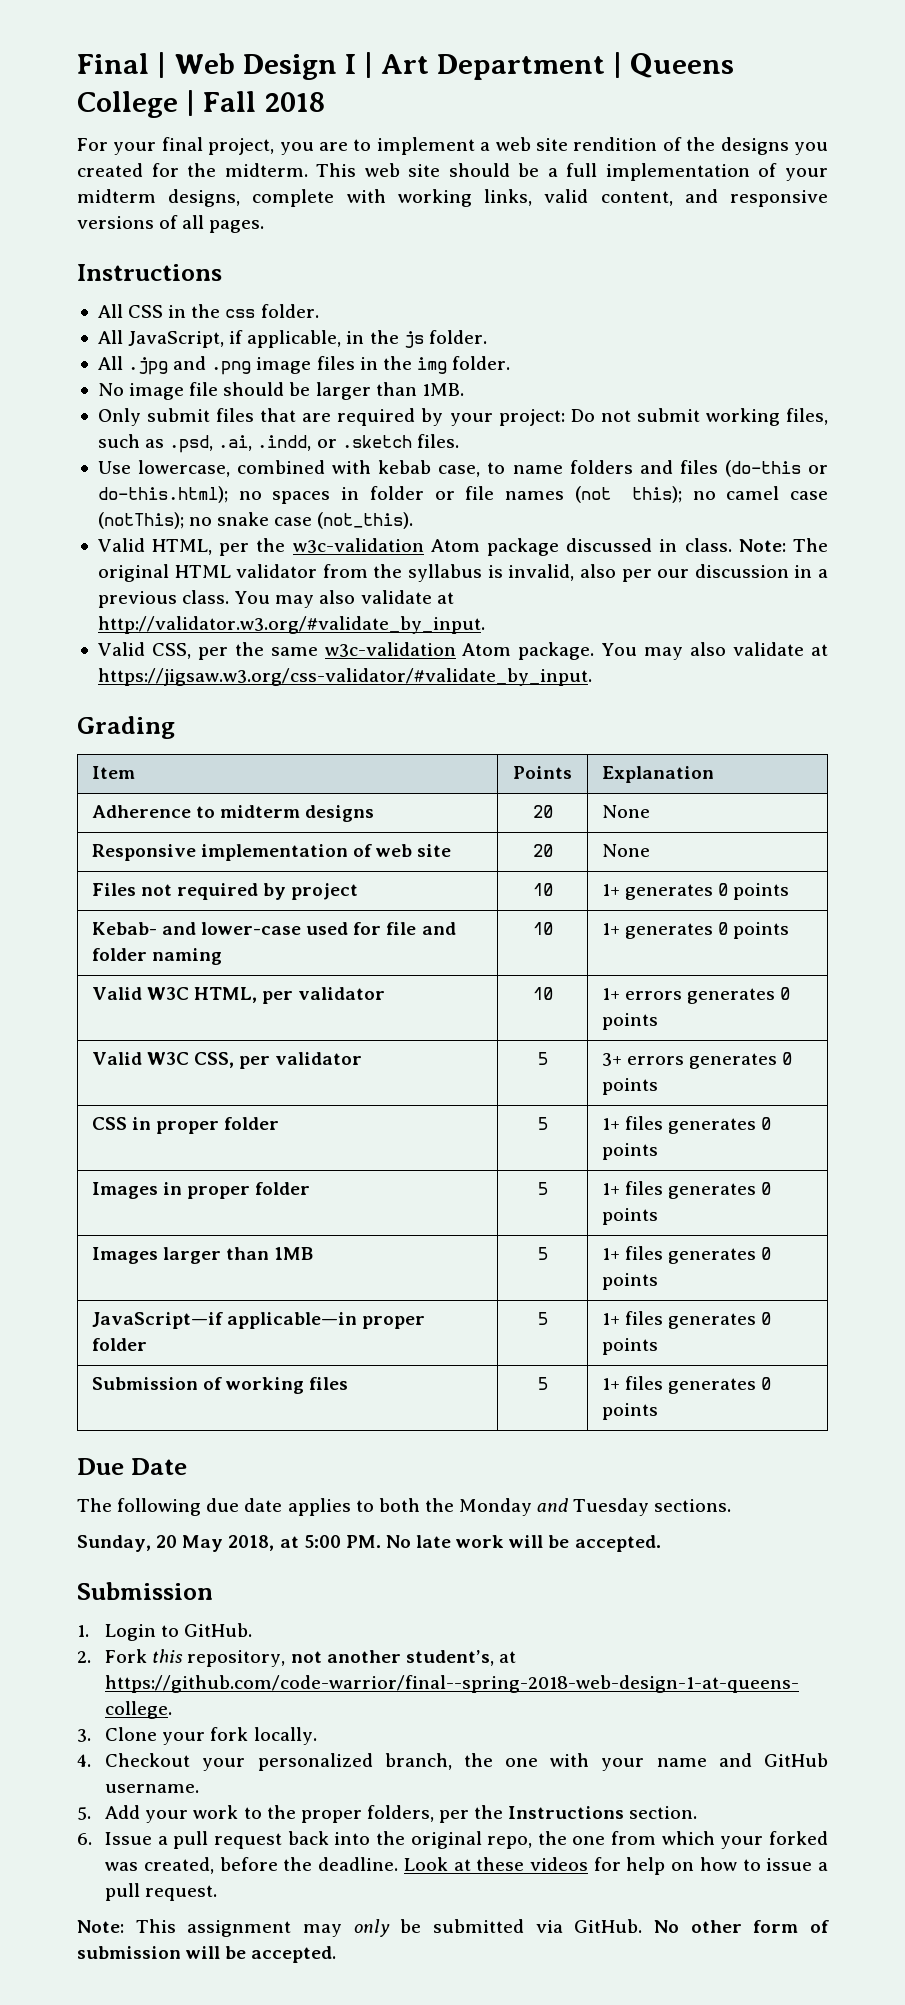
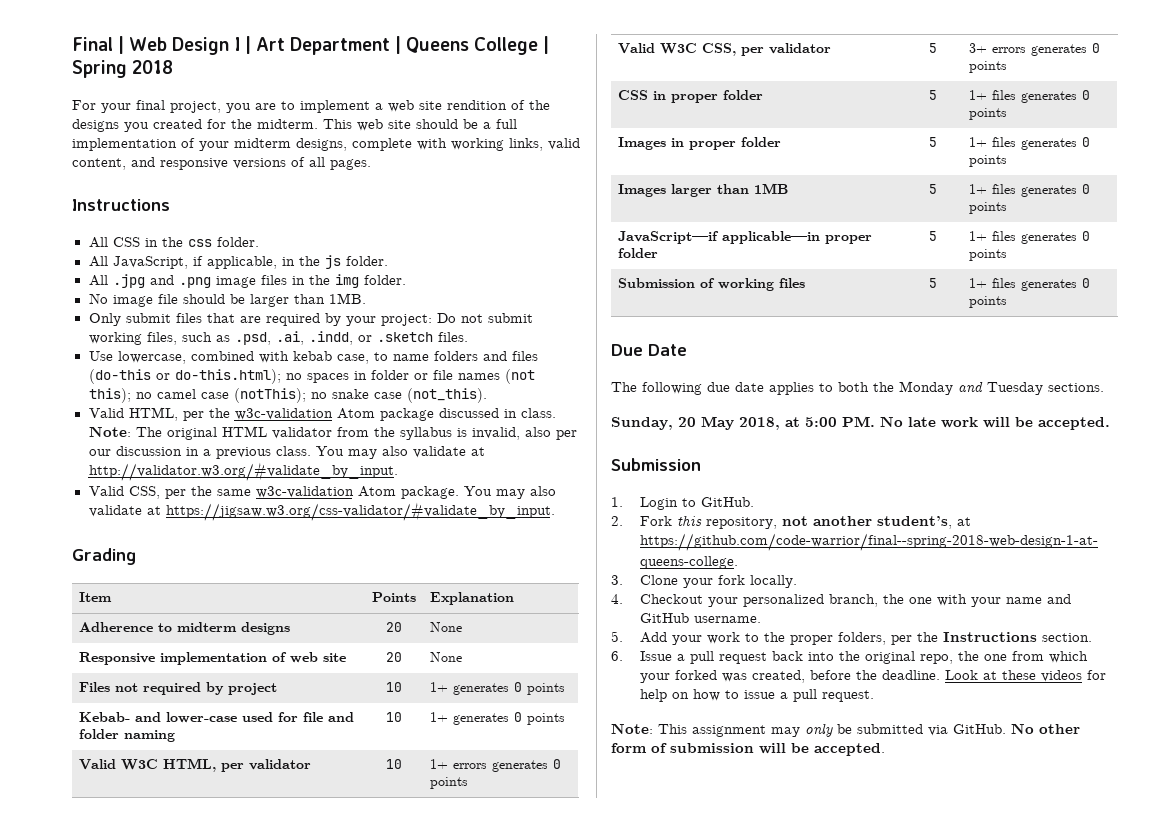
[202,91,256,112] Fall -> [72,60,127,78] Spring

